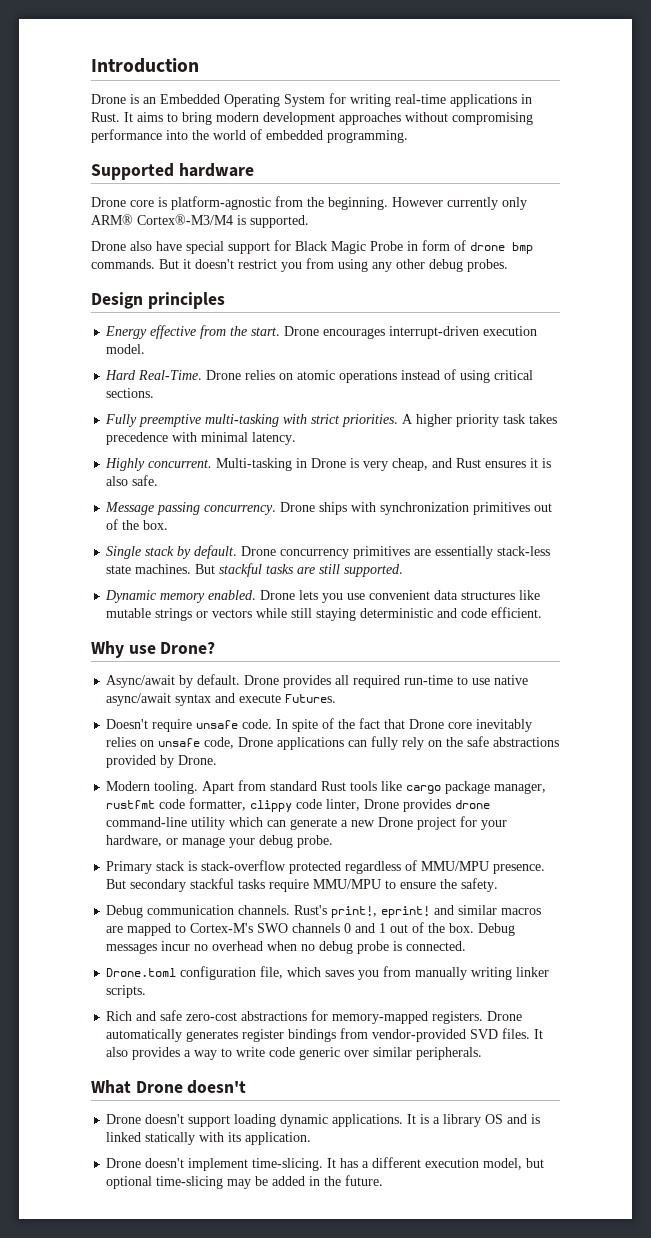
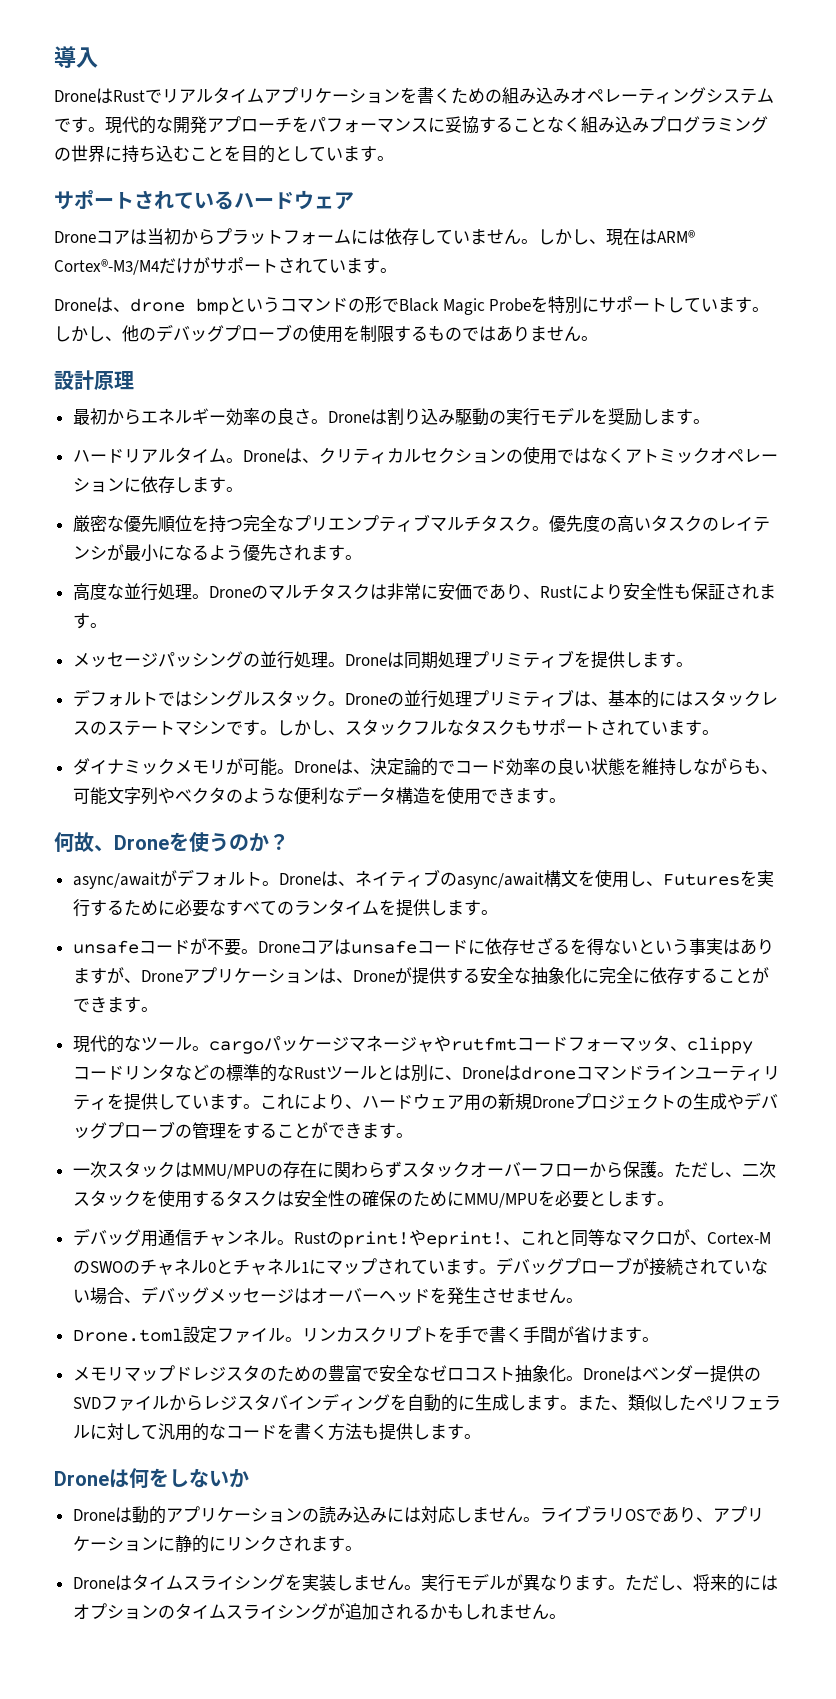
[91,58,199,73] [91,93,532,107] [91,112,533,125] [91,129,408,143] [91,163,254,180] [91,196,527,210] [91,214,309,228] [91,240,533,254] [91,258,508,272] [91,292,225,309] [105,325,538,339] [106,344,146,354] [105,369,534,383] [106,388,155,398] [105,414,558,427] [106,432,297,445] [105,458,552,471] [106,475,159,486] [105,502,553,515] [106,519,169,530] [106,545,551,559] [106,563,404,577] [105,590,541,603] [106,607,543,621] [91,641,216,658] [106,674,529,688] [106,693,337,706] [106,718,533,732] [106,736,560,750] [106,755,218,768] [106,780,547,794] [106,798,491,812] [106,816,508,830] [106,835,334,848] [106,860,546,874] [106,878,499,892] [106,905,542,918] [106,922,516,936] [106,941,467,954] [106,966,550,980] [106,985,147,998] [106,1010,523,1024] [106,1028,544,1042] [106,1047,483,1060] [91,1080,247,1094] [106,1114,541,1127] [106,1132,312,1145] [106,1157,545,1171] [106,1175,384,1189] Introduction // Drone is an Embedded Operating System for writing real-time applications in Rust. It aims to bring modern development approaches without compromising performance into the world of embedded programming. // Supported hardware // Drone core is platform-agnostic from the beginning. However currently only ARM® Cortex®-M3/M4 is supported. // Drone also have special support for Black Magic Probe in form of drone bmp commands. But it doesn't restrict you from using any other debug probes. // Design principles // Energy effective from the start. Drone encourages interrupt-driven execution model. // Hard Real-Time. Drone relies on atomic operations instead of using critical sections. // Fully preemptive multi-tasking with strict priorities. A higher priority task takes precedence with minimal latency. // Highly concurrent. Multi-tasking in Drone is very cheap, and Rust ensures it is also safe. // Message passing concurrency. Drone ships with synchronization primitives out of the box. // Single stack by default. Drone concurrency primitives are essentially stack-less state machines. But stackful tasks are still supported. // Dynamic memory enabled. Drone lets you use convenient data structures like mutable strings or vectors while still staying deterministic and code efficient. // Why use Drone? // Async/await by default. Drone provides all required run-time to use native async/await syntax and execute Futures. // Doesn't require unsafe code. In spite of the fact that Drone core inevitably relies on unsafe code, Drone applications can fully rely on the safe abstractions provided by Drone. // Modern tooling. Apart from standard Rust tools like cargo package manager, rustfmt code formatter, clippy code linter, Drone provides drone command-line utility which can generate a new Drone project for your hardware, or manage your debug probe. // Primary stack is stack-overflow protected regardless of MMU/MPU presence. But secondary stackful tasks require MMU/MPU to ensure the safety. // Debug communication channels. Rust's print!, eprint! and similar macros are mapped to Cortex-M's SWO channels 0 and 1 out of the box. Debug messages incur no overhead when no debug probe is connected. // Drone.toml configuration file, which saves you from manually writing linker scripts. // Rich and safe zero-cost abstractions for memory-mapped registers. Drone automatically generates register bindings from vendor-provided SVD files. It also provides a way to write code generic over similar peripherals. // What Drone doesn't // Drone doesn't support loading dynamic applications. It is a library OS and is linked statically with its application. // Drone doesn't implement time-slicing. It has a different execution model, but optional time-slicing may be added in the future. -> [54,46,98,68] [54,87,774,104] [54,116,768,134] [54,145,394,163] [54,190,354,210] [54,228,695,246] [54,257,397,275] [54,296,770,315] [54,324,598,343] [54,370,134,390] [72,407,710,426] [72,446,778,465] [72,476,243,493] [72,514,770,533] [72,544,362,562] [72,583,776,601] [72,613,107,629] [72,650,693,669] [72,689,778,708] [72,719,719,736] [72,758,778,776] [72,786,566,805] [54,832,289,853] [72,869,774,889] [72,899,498,917] [72,937,774,956] [72,967,769,985] [72,996,158,1013] [72,1035,753,1054] [72,1064,780,1082] [72,1092,778,1111] [72,1121,413,1139] [72,1161,776,1179] [72,1189,674,1208] [72,1228,771,1248] [72,1257,768,1276] [72,1286,583,1305] [72,1326,659,1344] [72,1365,761,1383] [72,1393,781,1412] [72,1423,481,1441] [54,1468,249,1489] [72,1505,764,1524] [72,1535,362,1553] [72,1573,778,1592] [72,1603,566,1620] 導入 // DroneはRustでリアルタイムアプリケーションを書くための組み込みオペレーティングシステムです。現代的な開発アプローチをパフォーマンスに妥協することなく組み込みプログラミングの世界に持ち込むことを目的としています。 // サポートされているハードウェア // Droneコアは当初からプラットフォームには依存していません。しかし、現在はARM® Cortex®-M3/M4だけがサポートされています。 // Droneは、drone bmpというコマンドの形でBlack Magic Probeを特別にサポートしています。しかし、他のデバッグプローブの使用を制限するものではありません。 // 設計原理 // 最初からエネルギー効率の良さ。Droneは割り込み駆動の実行モデルを奨励します。 // ハードリアルタイム。Droneは、クリティカルセクションの使用ではなくアトミックオペレーションに依存します。 // 厳密な優先順位を持つ完全なプリエンプティブマルチタスク。優先度の高いタスクのレイテンシが最小になるよう優先されます。 // 高度な並行処理。Droneのマルチタスクは非常に安価であり、Rustにより安全性も保証されます。 // メッセージパッシングの並行処理。Droneは同期処理プリミティブを提供します。 // デフォルトではシングルスタック。Droneの並行処理プリミティブは、基本的にはスタックレスのステートマシンです。しかし、スタックフルなタスクもサポートされています。 // ダイナミックメモリが可能。Droneは、決定論的でコード効率の良い状態を維持しながらも、可能文字列やベクタのような便利なデータ構造を使用できます。 // 何故、Droneを使うのか？ // async/awaitがデフォルト。Droneは、ネイティブのasync/await構文を使用し、Futuresを実行するために必要なすべてのランタイムを提供します。 // unsafeコードが不要。Droneコアはunsafeコードに依存せざるを得ないという事実はありますが、Droneアプリケーションは、Droneが提供する安全な抽象化に完全に依存することができます。 // 現代的なツール。cargoパッケージマネージャやrutfmtコードフォーマッタ、clippyコードリンタなどの標準的なRustツールとは別に、Droneはdroneコマンドラインユーティリティを提供しています。これにより、ハードウェア用の新規Droneプロジェクトの生成やデバッグプローブの管理をすることができます。 // 一次スタックはMMU/MPUの存在に関わらずスタックオーバーフローから保護。ただし、二次スタックを使用するタスクは安全性の確保のためにMMU/MPUを必要とします。 // デバッグ用通信チャンネル。Rustのprint!やeprint!、これと同等なマクロが、Cortex-MのSWOのチャネル0とチャネル1にマップされています。デバッグプローブが接続されていない場合、デバッグメッセージはオーバーヘッドを発生させません。 // Drone.toml設定ファイル。リンカスクリプトを手で書く手間が省けます。 // メモリマップドレジスタのための豊富で安全なゼロコスト抽象化。Droneはベンダー提供のSVDファイルからレジスタバインディングを自動的に生成します。また、類似したペリフェラルに対して汎用的なコードを書く方法も提供します。 // Droneは何をしないか // Droneは動的アプリケーションの読み込みには対応しません。ライブラリOSであり、アプリケーションに静的にリンクされます。 // Droneはタイムスライシングを実装しません。実行モデルが異なります。ただし、将来的にはオプションのタイムスライシングが追加されるかもしれません。

